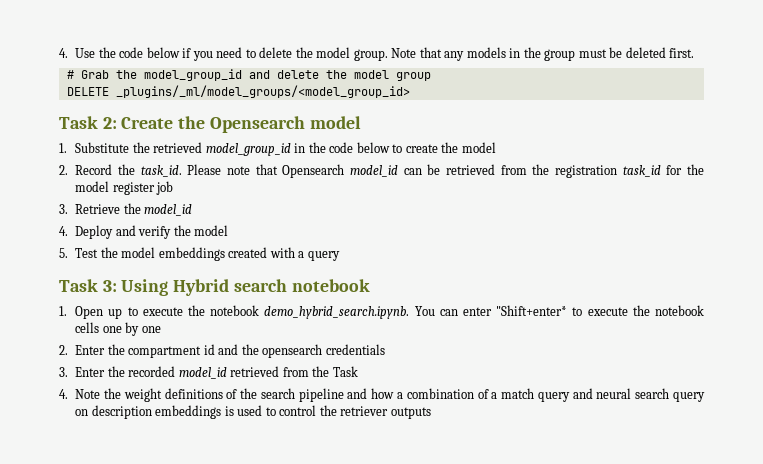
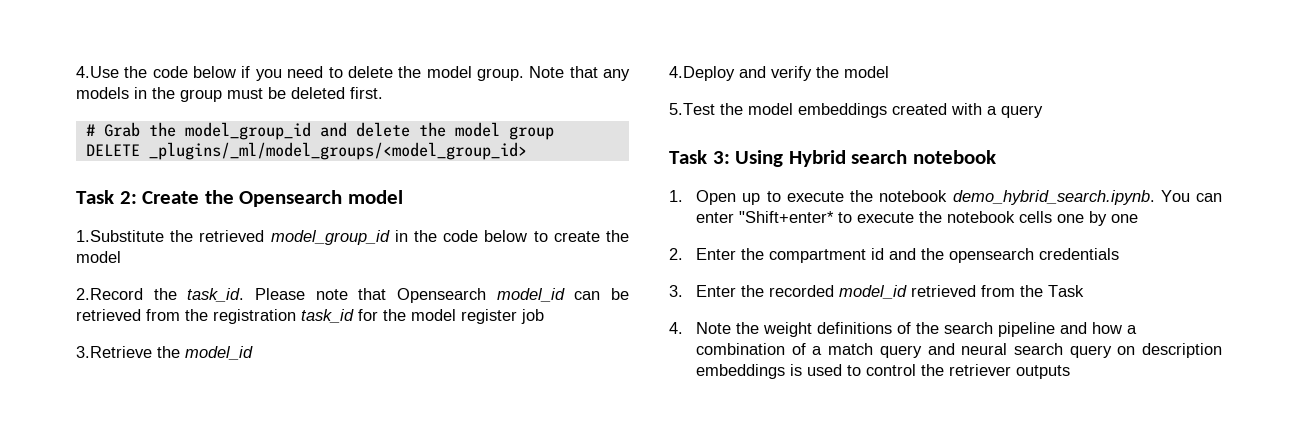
[59,48,96,58] 4. Use -> [76,66,119,78] 4.Use
[59,142,130,153] 1. Substitute -> [76,230,164,242] 1.Substitute
[59,164,113,175] 2. Record -> [76,288,143,300] 2.Record
[59,204,121,214] 3. Retrieve -> [76,346,152,358] 3.Retrieve
[59,225,114,239] 4. Deploy -> [669,66,735,81] 4.Deploy
[59,248,99,258] 5. Test -> [669,103,715,115] 5.Test

